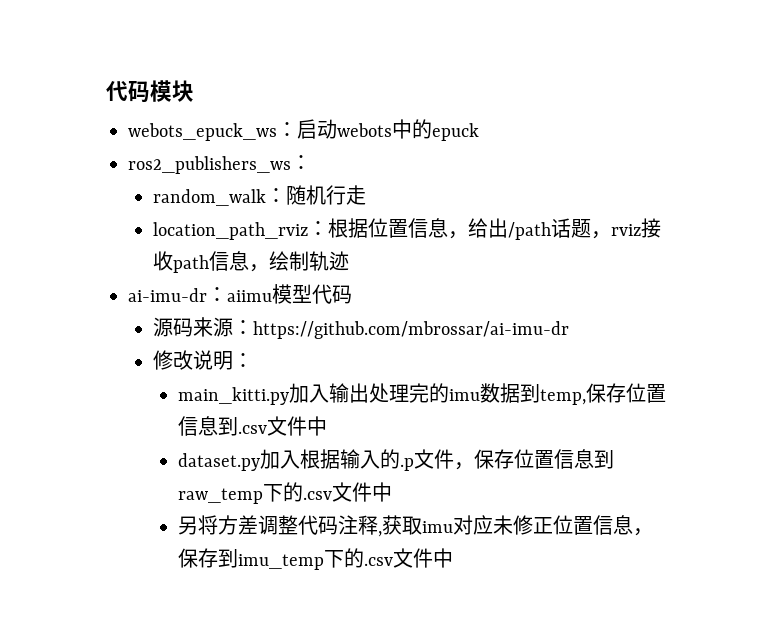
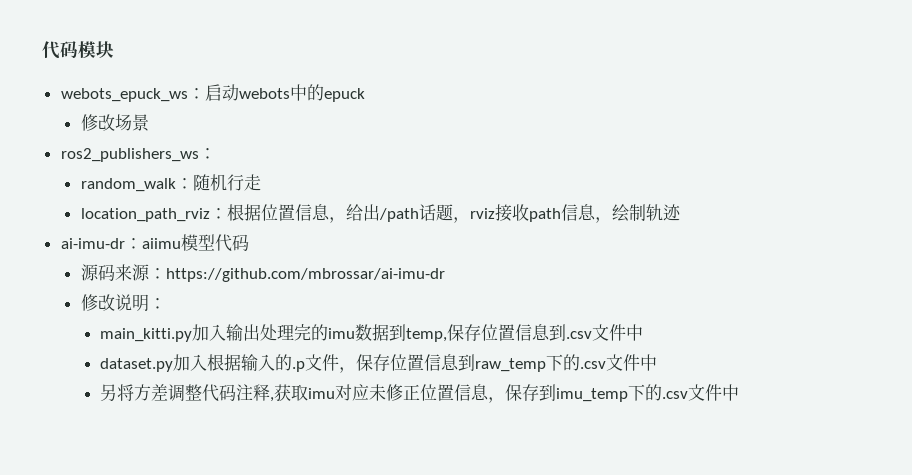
(479, 132) none -> [80,114,149,131] // 修改场景

